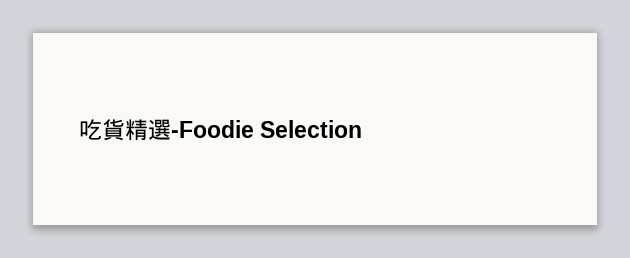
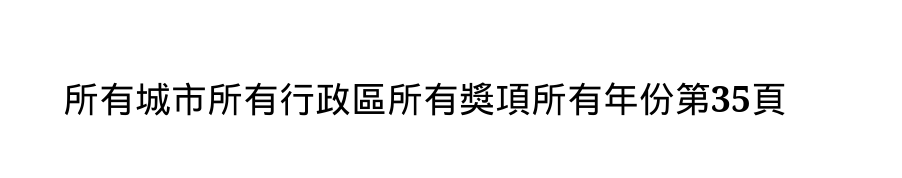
[79,119,363,141] 吃貨精選-Foodie Selection -> [63,82,787,116] 所有城市所有行政區所有獎項所有年份第35頁

